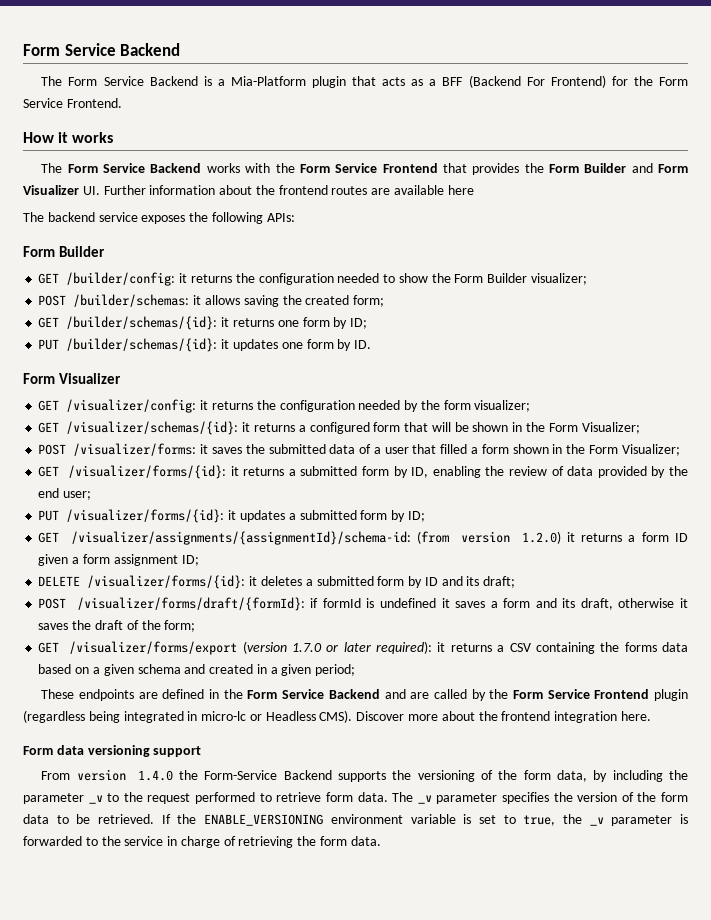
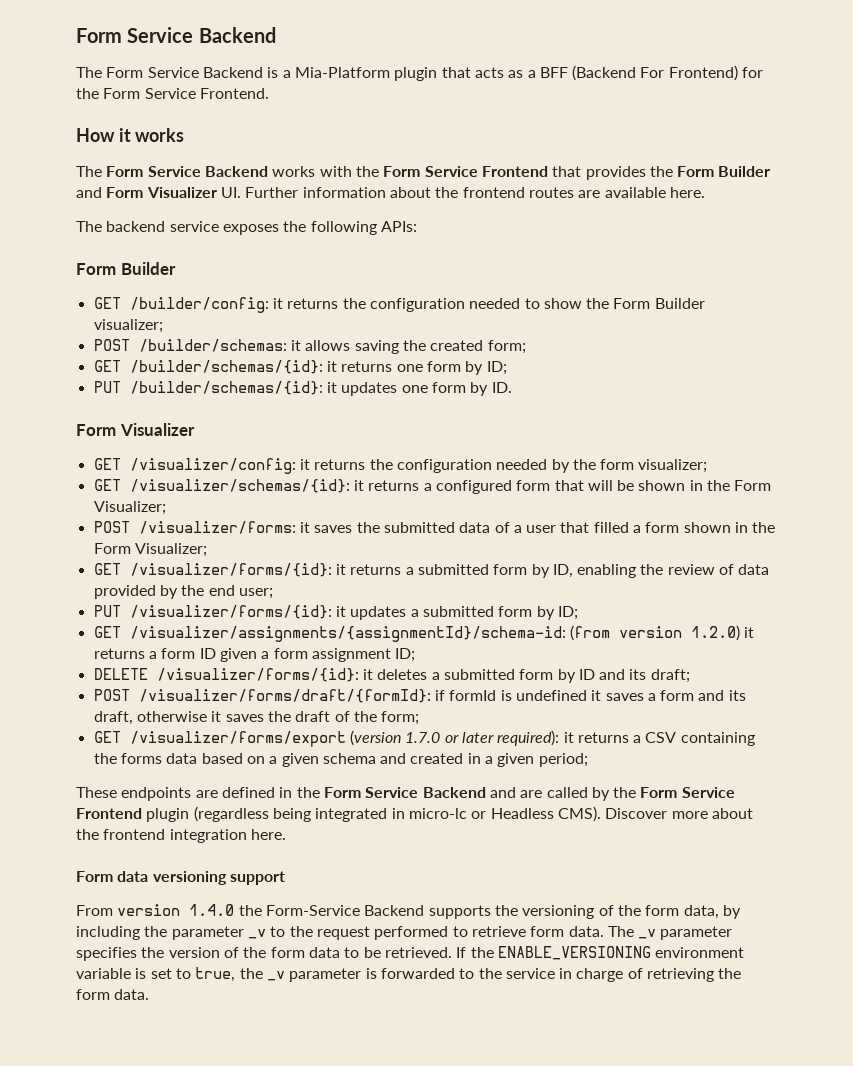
[447,185,474,195] here -> [669,187,705,198] here.

